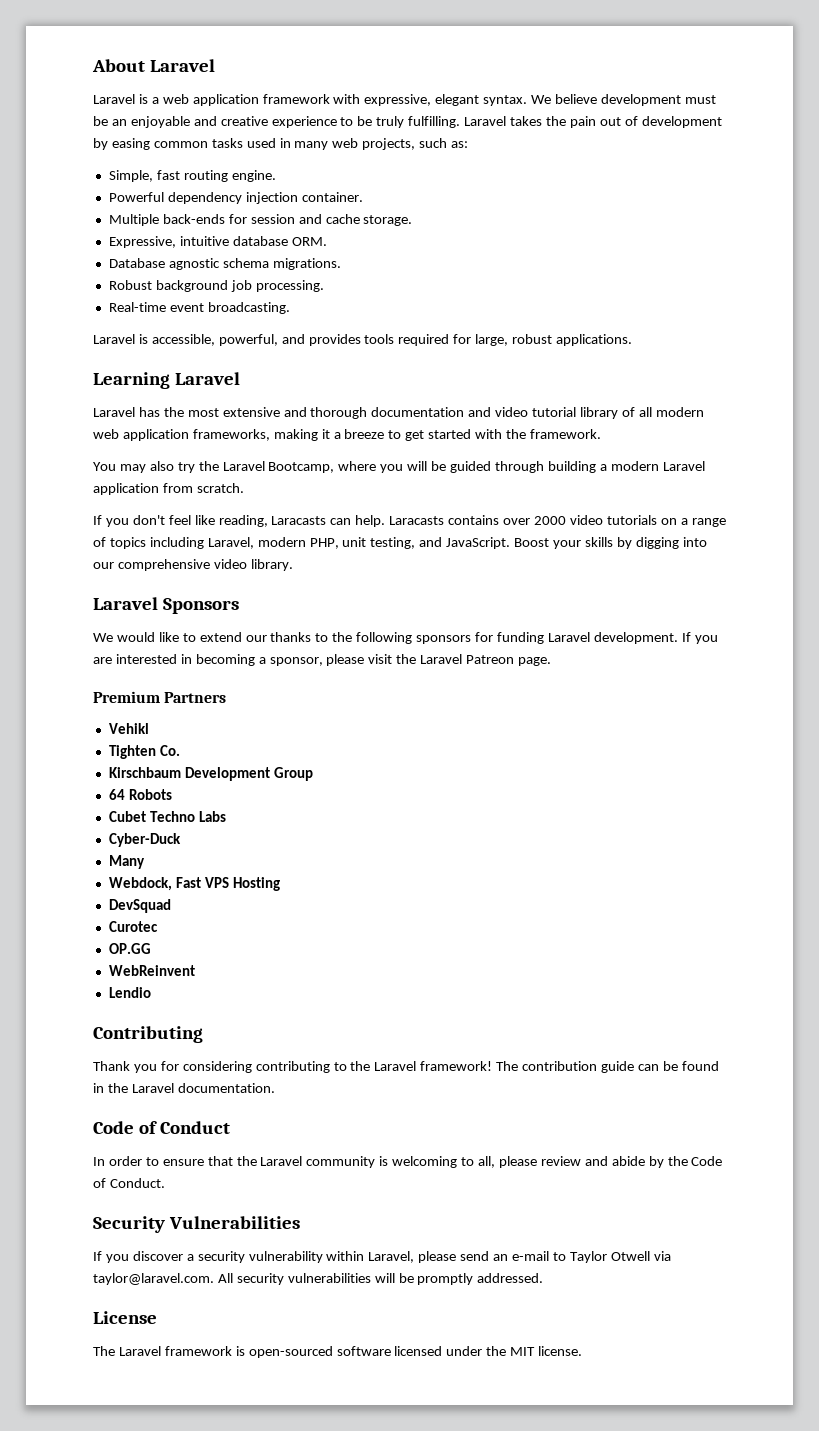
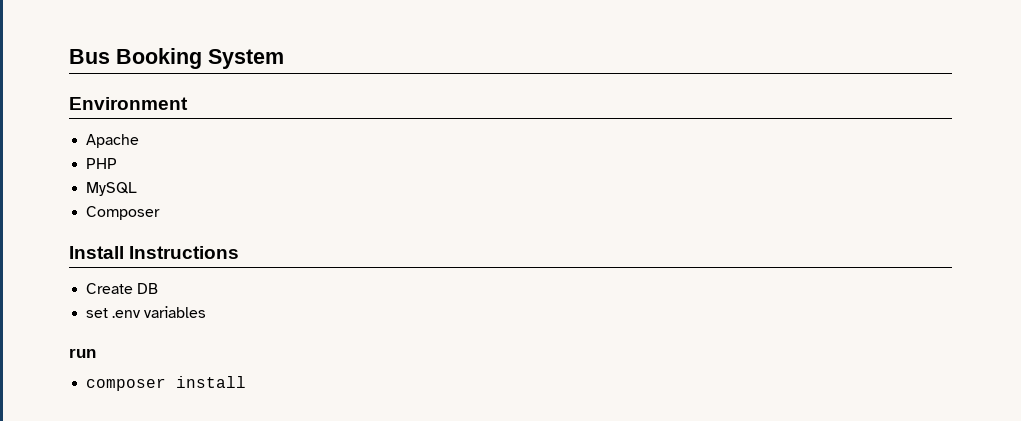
[92,59,215,72] [93,94,716,106] [93,116,722,128] [93,138,469,150] [108,170,276,182] [108,192,363,204] [108,214,413,226] [108,236,327,248] [108,258,341,270] [108,280,324,292] [108,302,290,314] [93,334,633,346] [93,372,240,389] [93,407,704,419] [93,429,601,441] [93,461,705,473] [93,483,244,495] [93,515,726,527] [93,537,707,549] [93,559,293,571] [93,597,239,614] [93,632,718,644] [93,654,552,666] [93,691,227,703] [108,723,149,734] [108,745,180,759] [108,767,313,781] [108,789,172,800] [108,811,226,822] [108,833,181,847] [108,855,145,869] [108,877,280,891] [108,899,171,913] [108,921,158,932] [108,943,151,954] [108,965,195,976] [108,987,151,998] [93,1026,203,1043] [93,1061,719,1073] [93,1083,275,1093] [93,1121,230,1134] [93,1156,723,1168] [93,1178,165,1188] [93,1216,300,1233] [93,1251,671,1263] [93,1273,544,1285] [93,1311,157,1324] [93,1346,583,1358] About Laravel // Laravel is a web application framework with expressive, elegant syntax. We believe development must be an enjoyable and creative experience to be truly fulfilling. Laravel takes the pain out of development by easing common tasks used in many web projects, such as: // Simple, fast routing engine. // Powerful dependency injection container. // Multiple back-ends for session and cache storage. // Expressive, intuitive database ORM. // Database agnostic schema migrations. // Robust background job processing. // Real-time event broadcasting. // Laravel is accessible, powerful, and provides tools required for large, robust applications. // Learning Laravel // Laravel has the most extensive and thorough documentation and video tutorial library of all modern web application frameworks, making it a breeze to get started with the framework. // You may also try the Laravel Bootcamp, where you will be guided through building a modern Laravel application from scratch. // If you don't feel like reading, Laracasts can help. Laracasts contains over 2000 video tutorials on a range of topics including Laravel, modern PHP, unit testing, and JavaScript. Boost your skills by digging into our comprehensive video library. // Laravel Sponsors // We would like to extend our thanks to the following sponsors for funding Laravel development. If you are interested in becoming a sponsor, please visit the Laravel Patreon page. // Premium Partners // Vehikl // Tighten Co. // Kirschbaum Development Group // 64 Robots // Cubet Techno Labs // Cyber-Duck // Many // Webdock, Fast VPS Hosting // DevSquad // Curotec // OP.GG // WebReinvent // Lendio // Contributing // Thank you for considering contributing to the Laravel framework! The contribution guide can be found in the Laravel documentation. // Code of Conduct // In order to ensure that the Laravel community is welcoming to all, please review and abide by the Code of Conduct. // Security Vulnerabilities // If you discover a security vulnerability within Laravel, please send an e-mail to Taylor Otwell via taylor@laravel.com. All security vulnerabilities will be promptly addressed. // License // The Laravel framework is open-sourced software licensed under the MIT license. -> [69,48,284,69] [69,97,188,110] [86,134,140,148] [86,158,118,169] [86,182,138,196] [86,206,161,220] [69,246,240,259] [86,283,159,294] [86,306,207,318] [69,348,96,358] [86,376,247,391] Bus Booking System // Environment // Apache // PHP // MySQL // Composer // Install Instructions // Create DB // set .env variables // run // composer install

